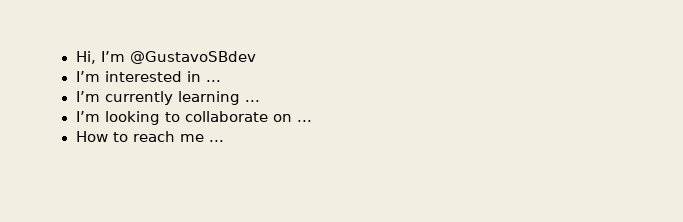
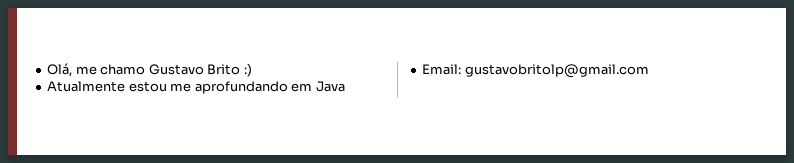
[75,51,256,64] [75,71,221,82] [75,91,260,105] [75,111,312,125] [75,131,224,142] Hi, I’m @GustavoSBdev // I’m interested in ... // I’m currently learning ... // I’m looking to collaborate on ... // How to reach me ... -> [47,63,252,77] [47,81,345,94] [422,64,649,78] Olá, me chamo Gustavo Brito :) // Atualmente estou me aprofundando em Java // Email: gustavobritolp@gmail.com

